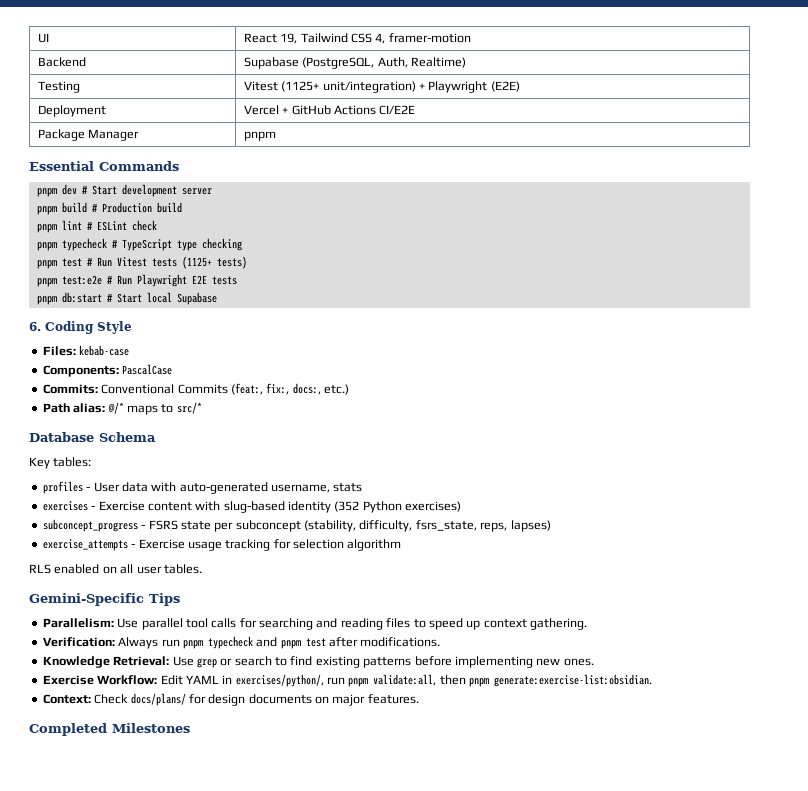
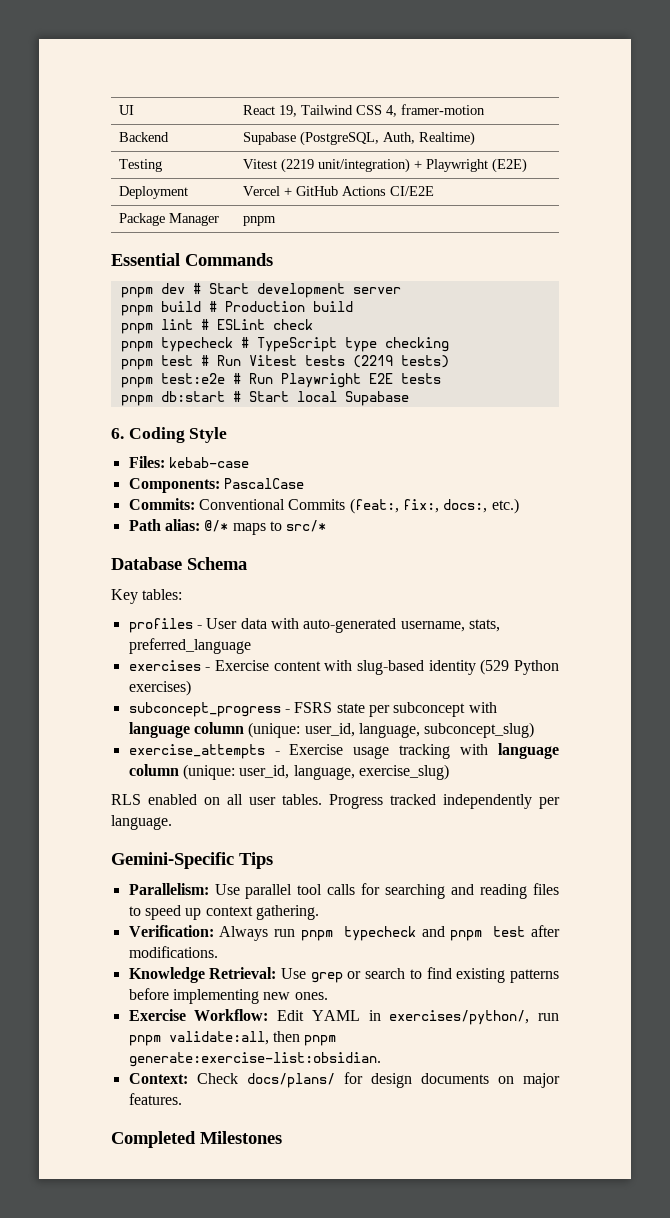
[281,81,320,92] (1125+ -> [280,158,314,173] (2219
[181,256,212,269] (1125+ -> [352,355,393,368] (2219
[333,483,363,492] stats -> [468,619,500,632] [128,638,251,654] stats, preferred_language
[334,501,360,512] (352 -> [480,659,510,675] (529
[304,520,551,532] (stability, difficulty, fsrs_state, reps, lapses) -> [468,702,497,713] [128,722,535,738] with language column (unique: user_id, language, subconcept_slug)
[273,539,402,551] for selection algorithm -> [460,743,559,759] [128,764,449,780] with language column (unique: user_id, language, exercise_slug)
(202, 569) none -> [329,794,560,809] [111,815,172,830] Progress tracked independently per language.

